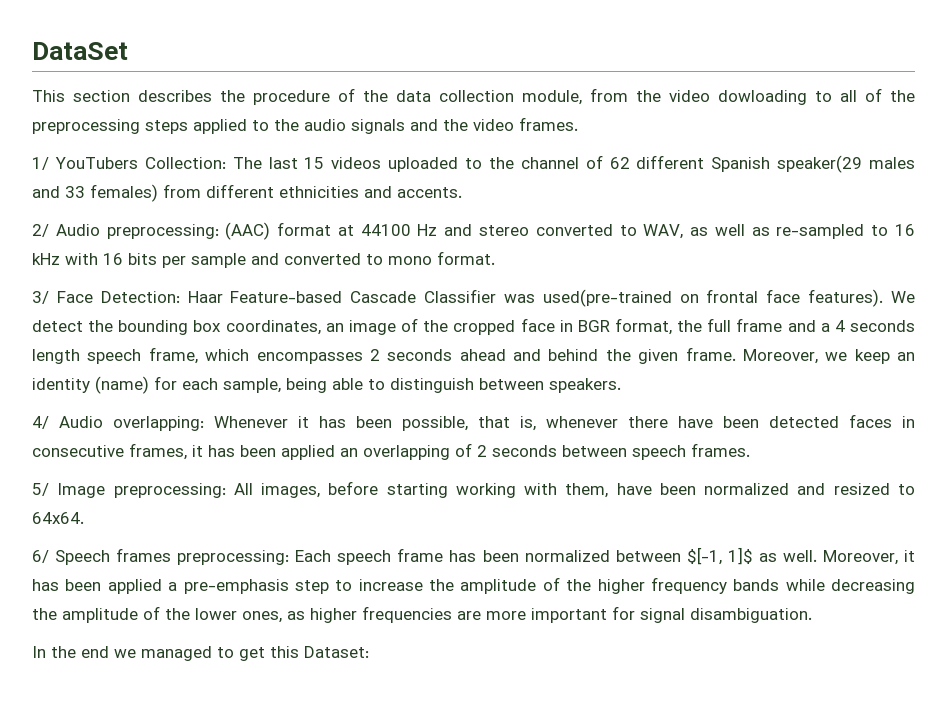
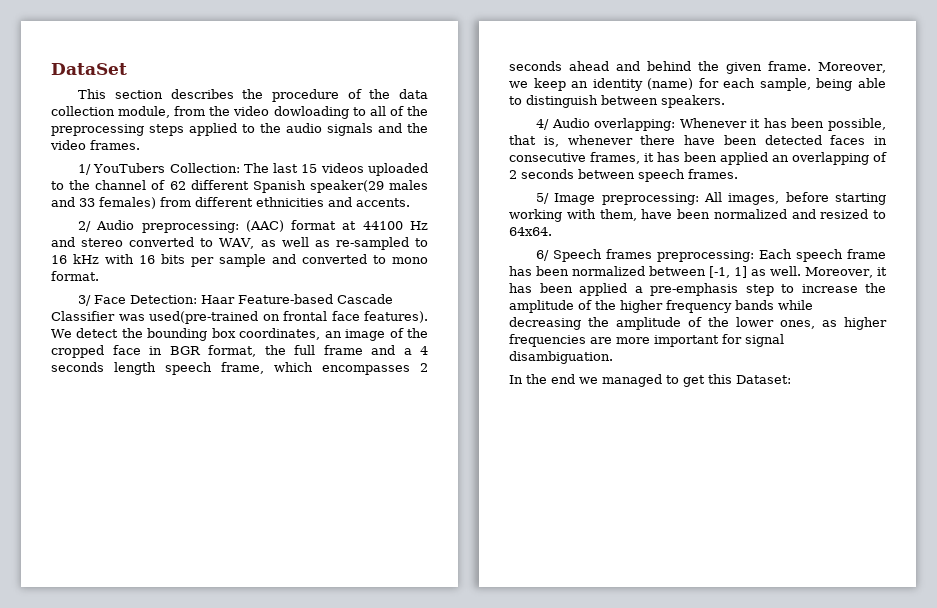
[686,547,753,565] $[-1, 1]$ -> [709,266,748,278] [-1, 1]

